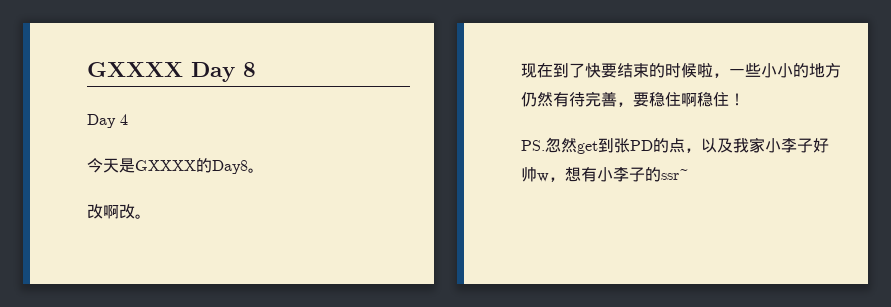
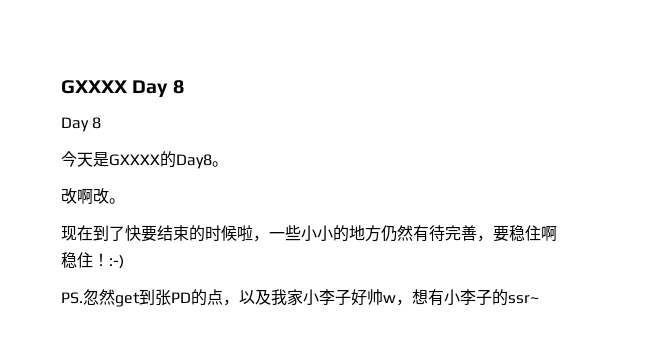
[120,114,128,125] 4 -> [92,117,102,129] 8
(745, 99) none -> [109,255,124,269] :-)

